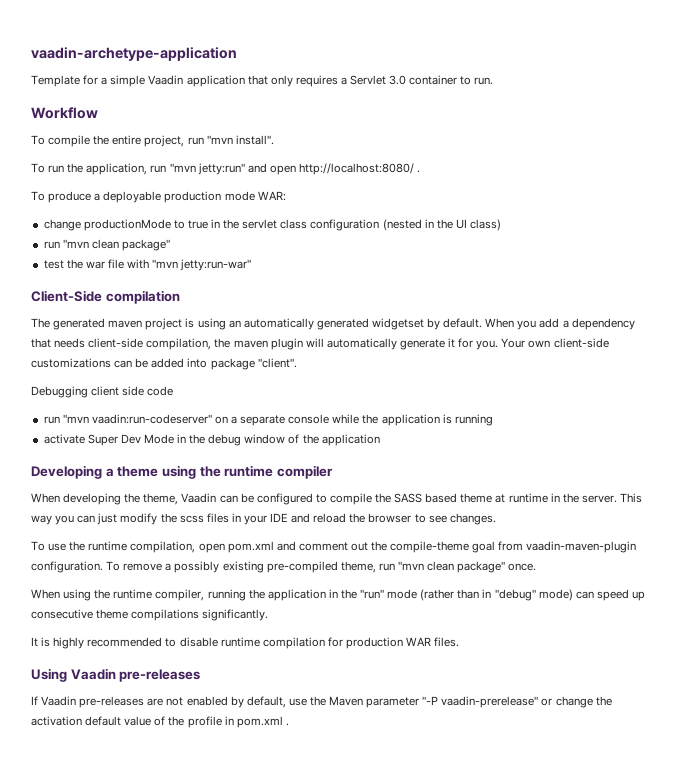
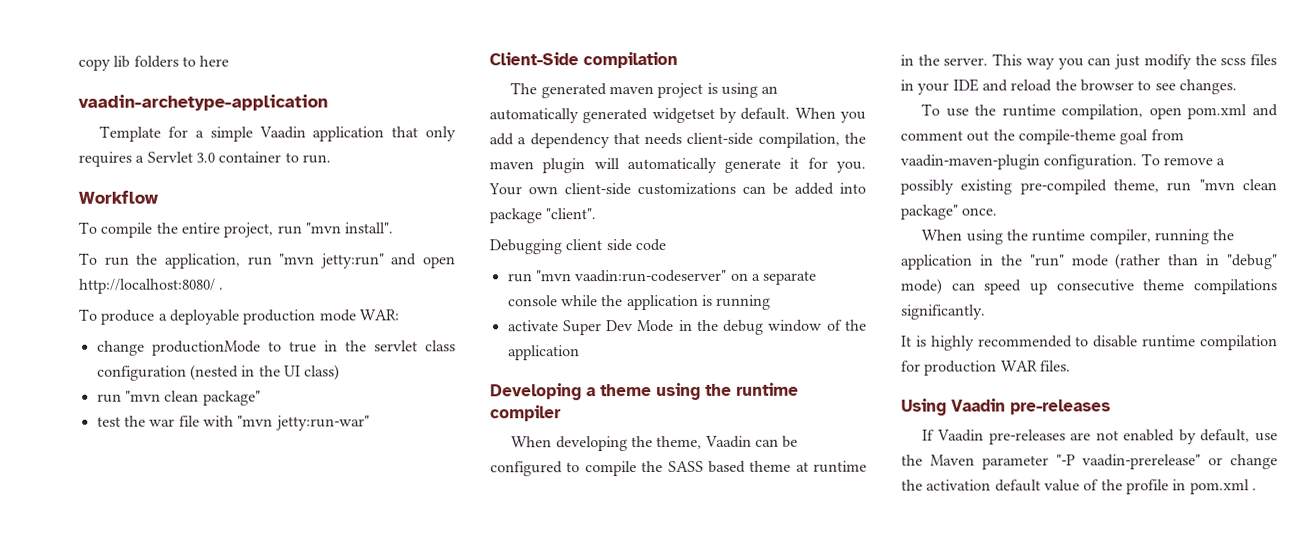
(31, 54) none -> [78,55,230,71] copy lib folders to here //

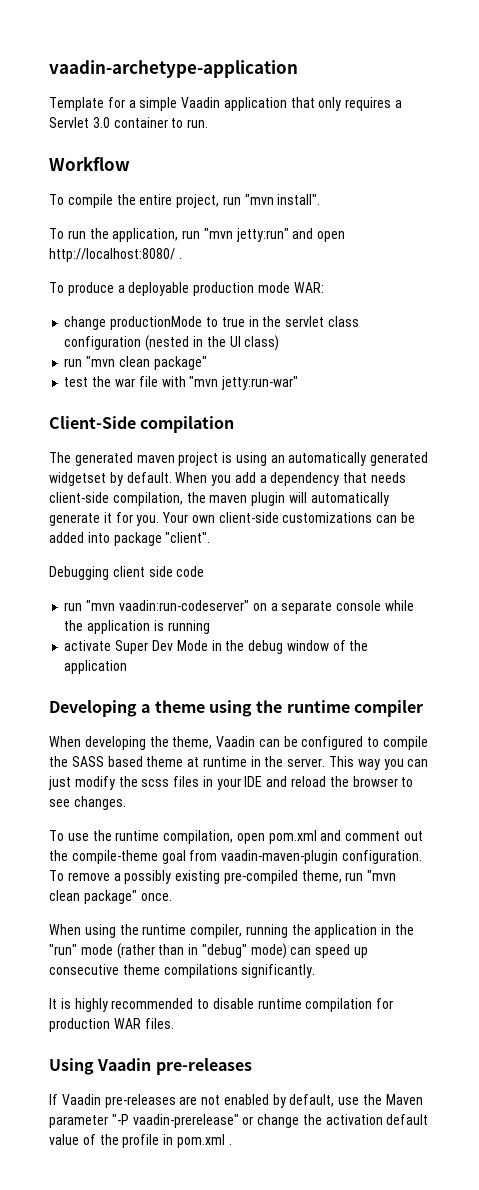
[78,55,230,71] copy lib folders to here // -> (49, 69) none

